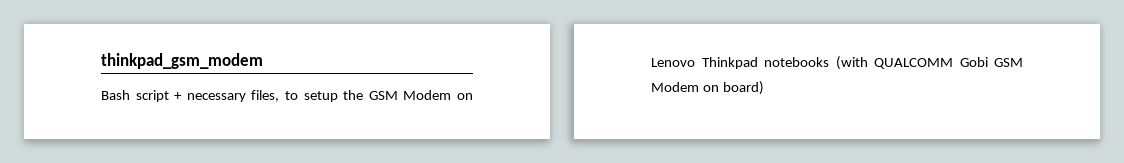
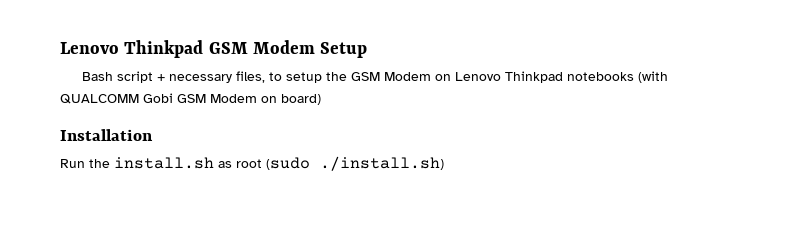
[101,53,263,69] thinkpad_gsm_modem -> [60,40,368,58] Lenovo Thinkpad GSM Modem Setup
(764, 88) none -> [60,129,153,141] [60,156,444,171] // Installation // Run the install.sh as root (sudo ./install.sh)

